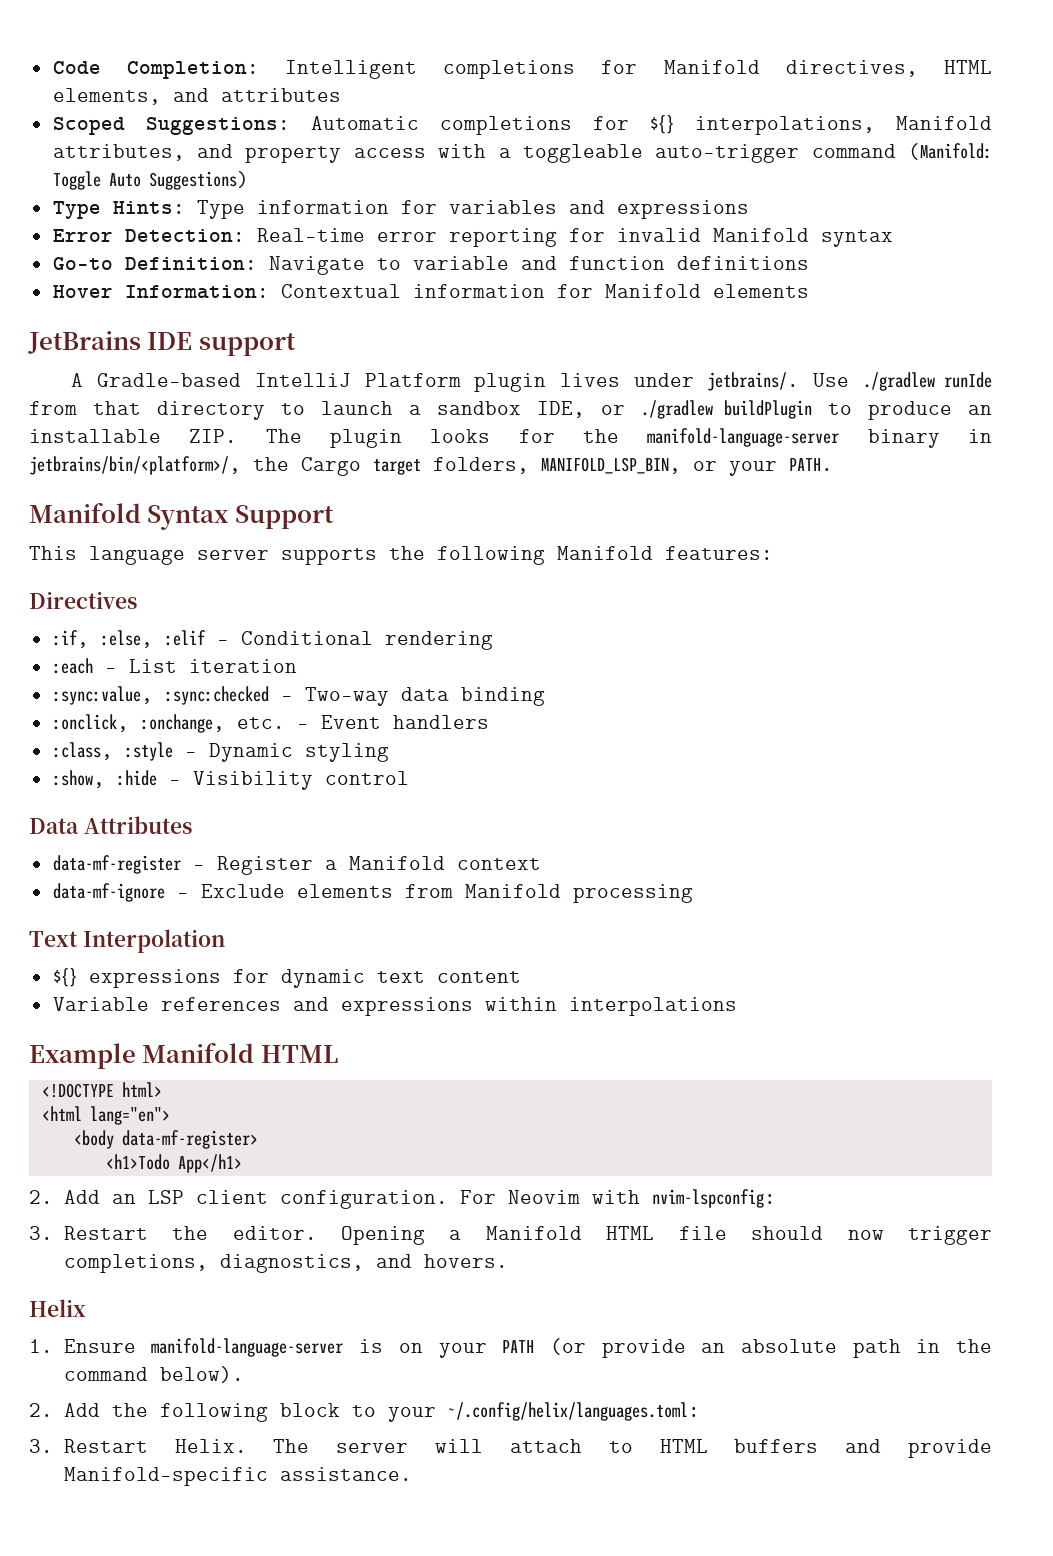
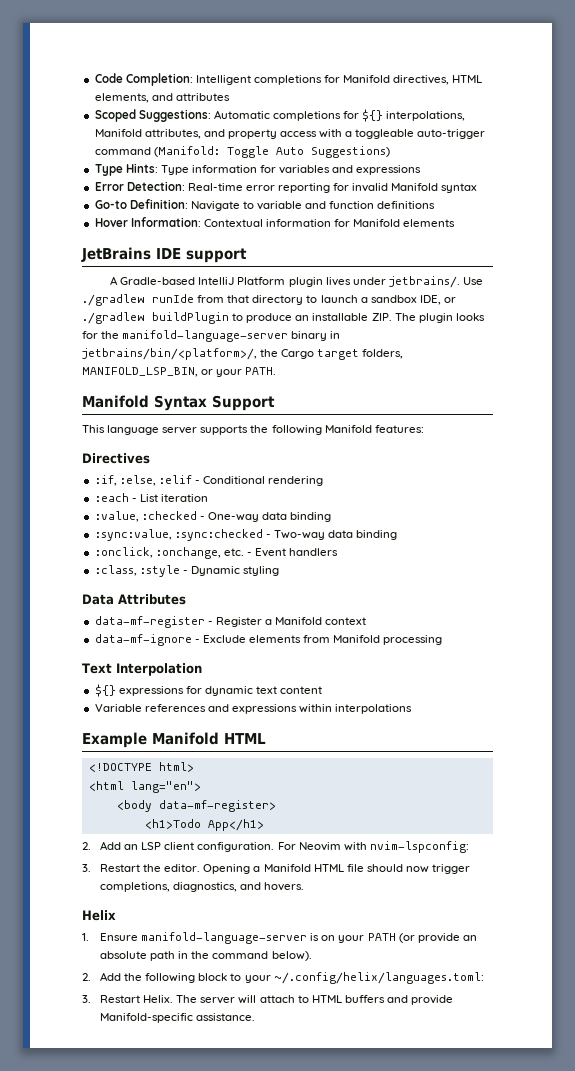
(297, 666) none -> [94,511,332,522] // :value, :checked - One-way data binding
[52,770,409,790] // :show, :hide - Visibility control -> (280, 571) none

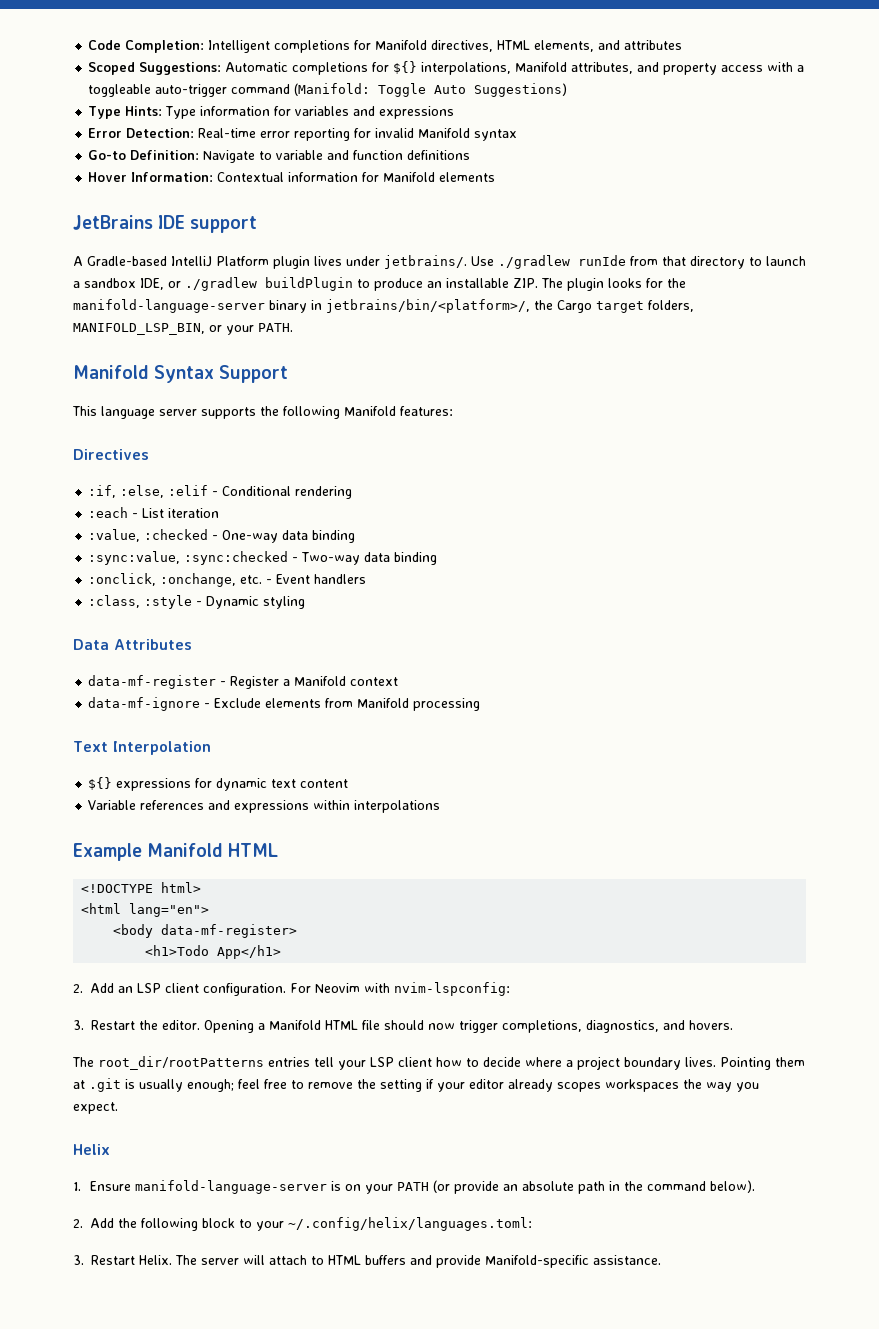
(305, 886) none -> [72,1056,805,1070] [73,1078,759,1092] [73,1102,118,1114] // The root_dir/rootPatterns entries tell your LSP client how to decide where a project boundary lives. Pointing them at .git is usually enough; feel free to remove the setting if your editor already scopes workspaces the way you expect.

